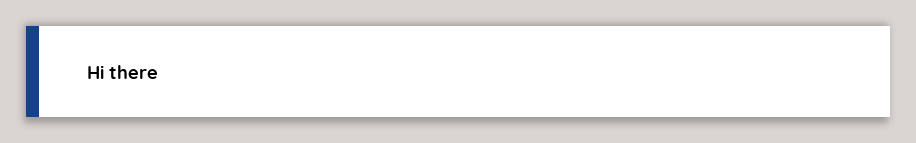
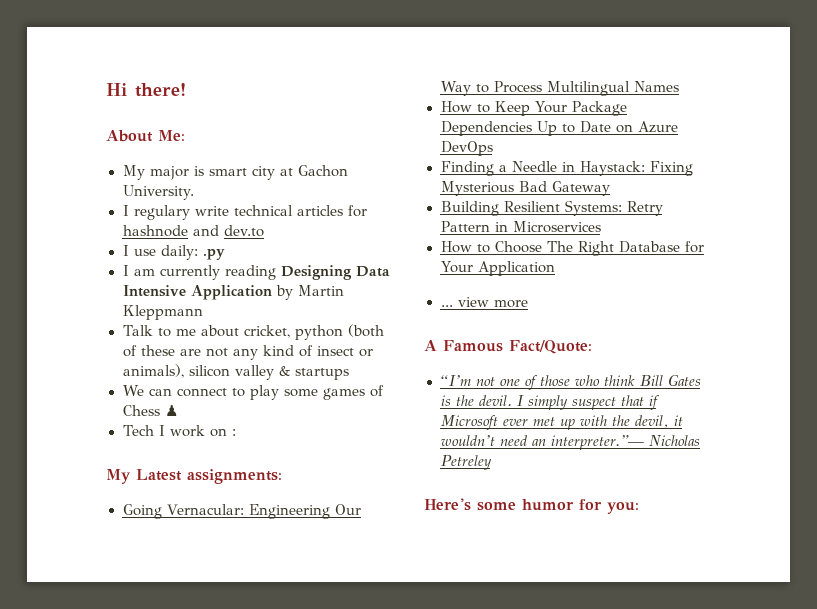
[109,65,158,79] there -> [135,83,186,97] [106,130,185,142] [122,165,348,180] [122,185,195,200] [122,205,367,220] [122,225,265,237] [122,245,225,260] [122,265,390,280] [122,285,344,300] [122,305,203,320] [122,324,385,340] [122,345,373,360] [122,364,349,380] [122,385,385,400] [122,405,178,416] [122,425,237,437] [106,469,282,484] [122,504,362,519] [440,81,680,96] [440,101,628,116] [440,121,678,136] [440,141,493,156] [440,161,693,176] [440,181,610,196] [440,200,663,216] [440,221,601,233] [440,241,704,256] [440,261,556,276] [440,297,528,308] [424,340,592,354] [440,375,701,390] [440,395,659,410] [440,415,683,430] [440,435,701,450] [440,455,492,470] [424,498,639,514] there! // About Me: // My major is smart city at Gachon University. // I regulary write technical articles for hashnode and dev.to // I use daily: .py // I am currently reading Designing Data Intensive Application by Martin Kleppmann // Talk to me about cricket, python (both of these are not any kind of insect or animals), silicon valley & startups // We can connect to play some games of Chess ♟ // Tech I work on : // My Latest assignments: // Going Vernacular: Engineering Our Way to Process Multilingual Names // How to Keep Your Package Dependencies Up to Date on Azure DevOps // Finding a Needle in Haystack: Fixing Mysterious Bad Gateway // Building Resilient Systems: Retry Pattern in Microservices // How to Choose The Right Database for Your Application // ... view more // A Famous Fact/Quote: // “I’m not one of those who think Bill Gates is the devil. I simply suspect that if Microsoft ever met up with the devil, it wouldn’t need an interpreter.”— Nicholas Petreley // Here's some humor for you:

